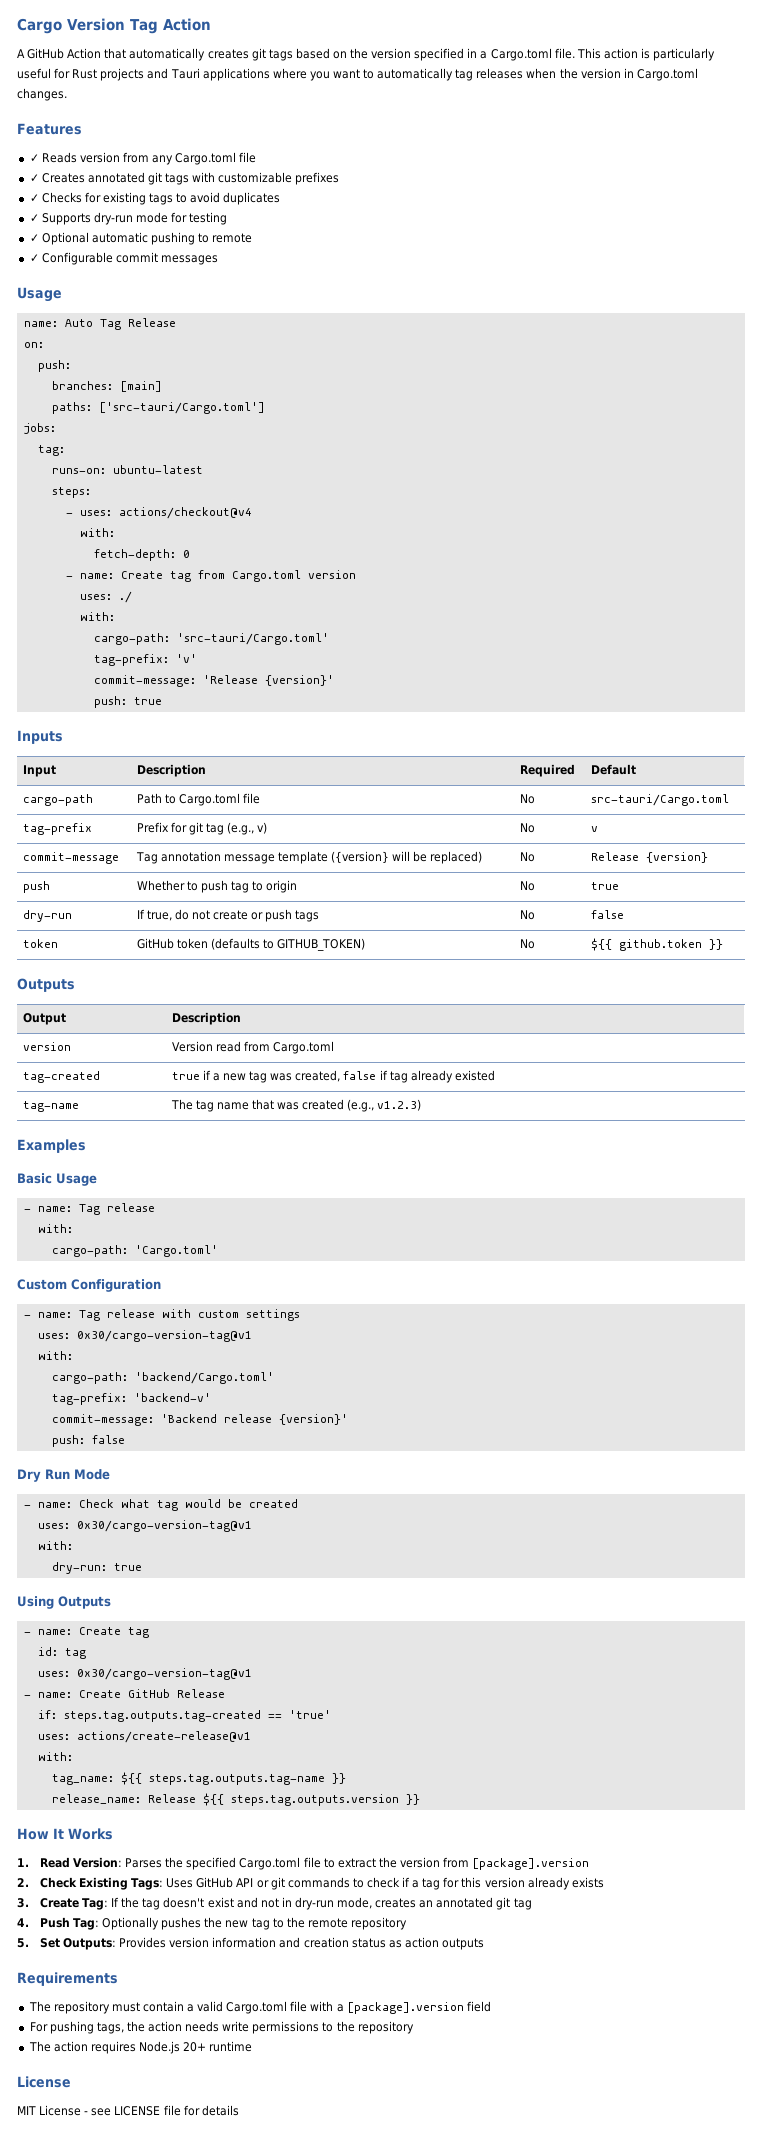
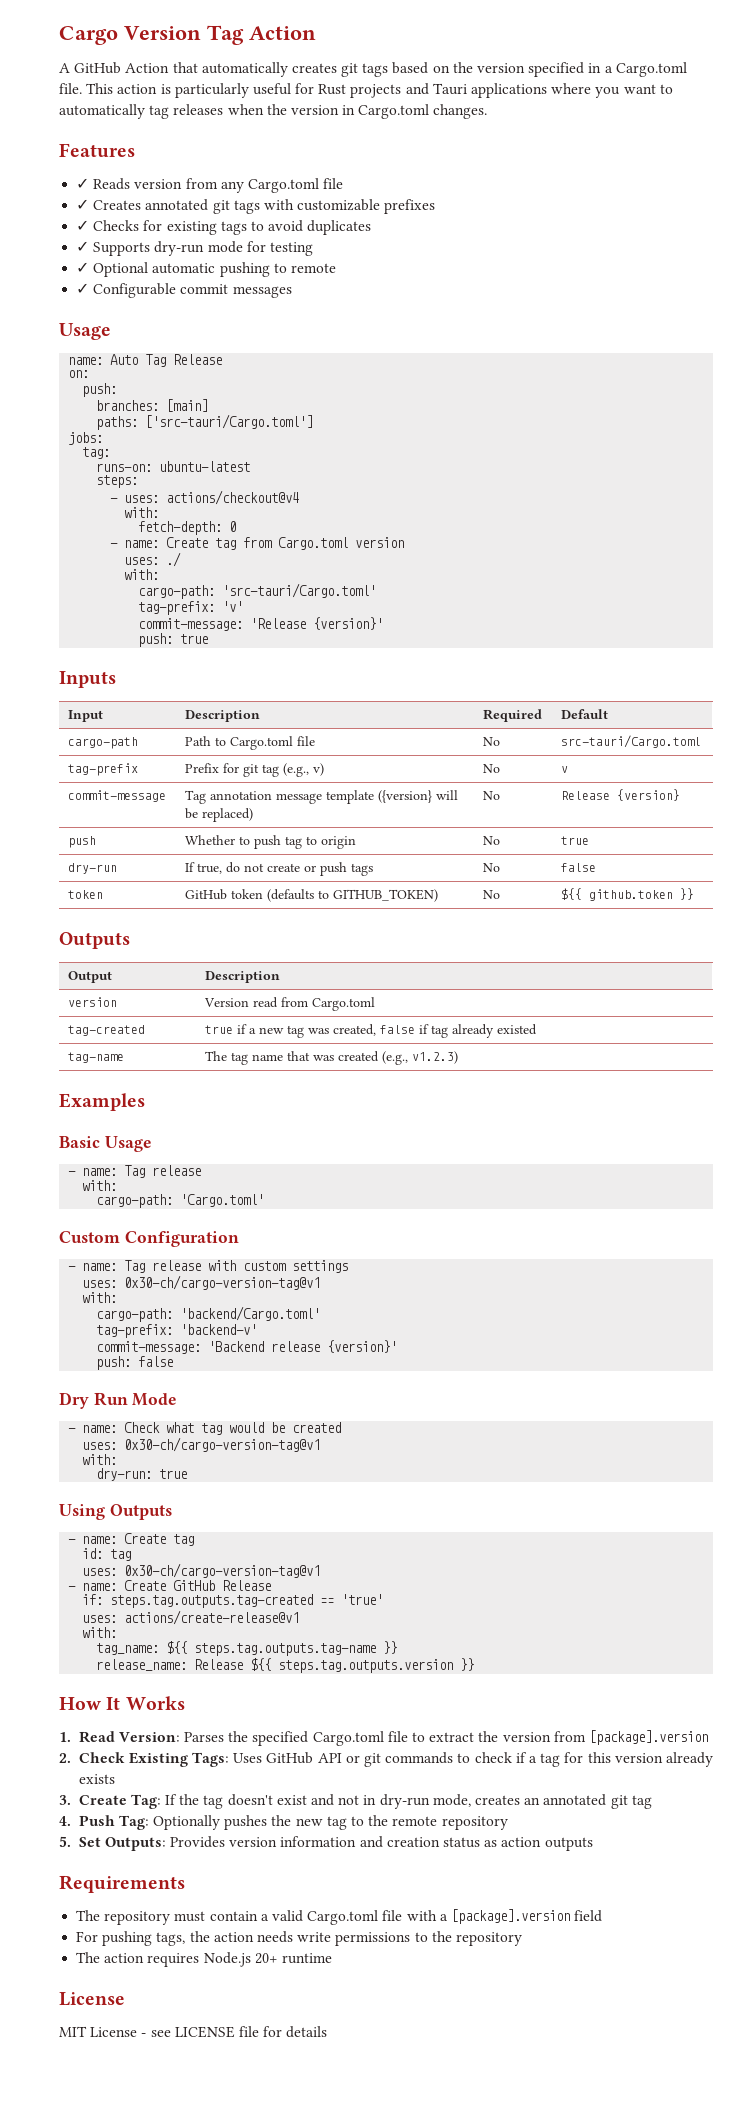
[76,1330,252,1342] 0x30/cargo-version-tag@v1 -> [124,1275,321,1290] 0x30-ch/cargo-version-tag@v1
[76,1520,252,1532] 0x30/cargo-version-tag@v1 -> [124,1437,321,1452] 0x30-ch/cargo-version-tag@v1
[76,1668,252,1680] 0x30/cargo-version-tag@v1 -> [124,1563,321,1578] 0x30-ch/cargo-version-tag@v1

